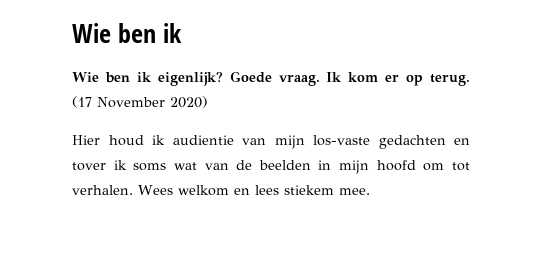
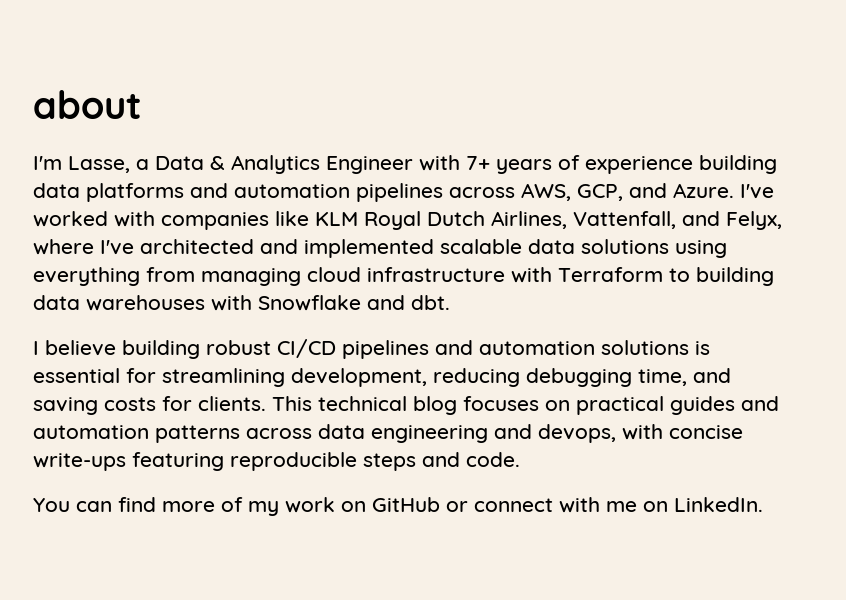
[72,23,182,43] [72,71,470,86] [72,96,208,108] [72,135,470,149] [72,160,470,174] [72,185,370,196] Wie ben ik // Wie ben ik eigenlijk? Goede vraag. Ik kom er op terug. (17 November 2020) // Hier houd ik audientie van mijn los-vaste gedachten en tover ik soms wat van de beelden in mijn hoofd om tot verhalen. Wees welkom en lees stiekem mee. -> [33,90,142,119] [33,155,777,174] [33,183,774,202] [33,211,782,230] [33,239,727,258] [33,267,774,286] [33,295,450,311] [33,339,710,359] [33,368,731,387] [33,396,779,415] [33,424,743,443] [33,452,520,471] [33,497,763,516] about // I'm Lasse, a Data & Analytics Engineer with 7+ years of experience building data platforms and automation pipelines across AWS, GCP, and Azure. I've worked with companies like KLM Royal Dutch Airlines, Vattenfall, and Felyx, where I've architected and implemented scalable data solutions using everything from managing cloud infrastructure with Terraform to building data warehouses with Snowflake and dbt. // I believe building robust CI/CD pipelines and automation solutions is essential for streamlining development, reducing debugging time, and saving costs for clients. This technical blog focuses on practical guides and automation patterns across data engineering and devops, with concise write-ups featuring reproducible steps and code. // You can find more of my work on GitHub or connect with me on LinkedIn.

